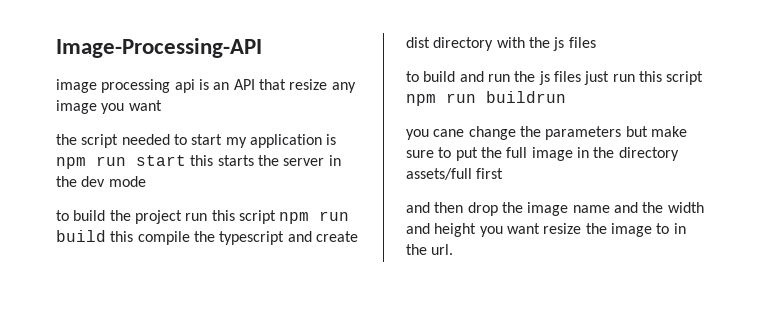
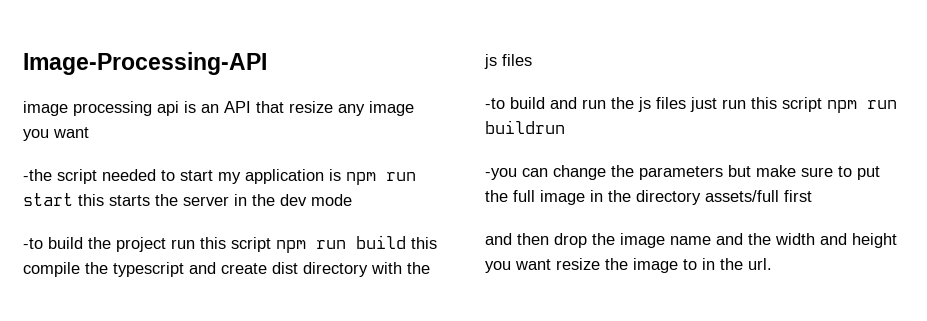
[56,134,77,145] the -> [23,169,52,181] -the
[56,210,69,221] to -> [23,238,43,249] -to
[406,71,419,82] to -> [485,98,505,109] -to
[406,129,465,140] you cane -> [485,168,548,180] -you can

